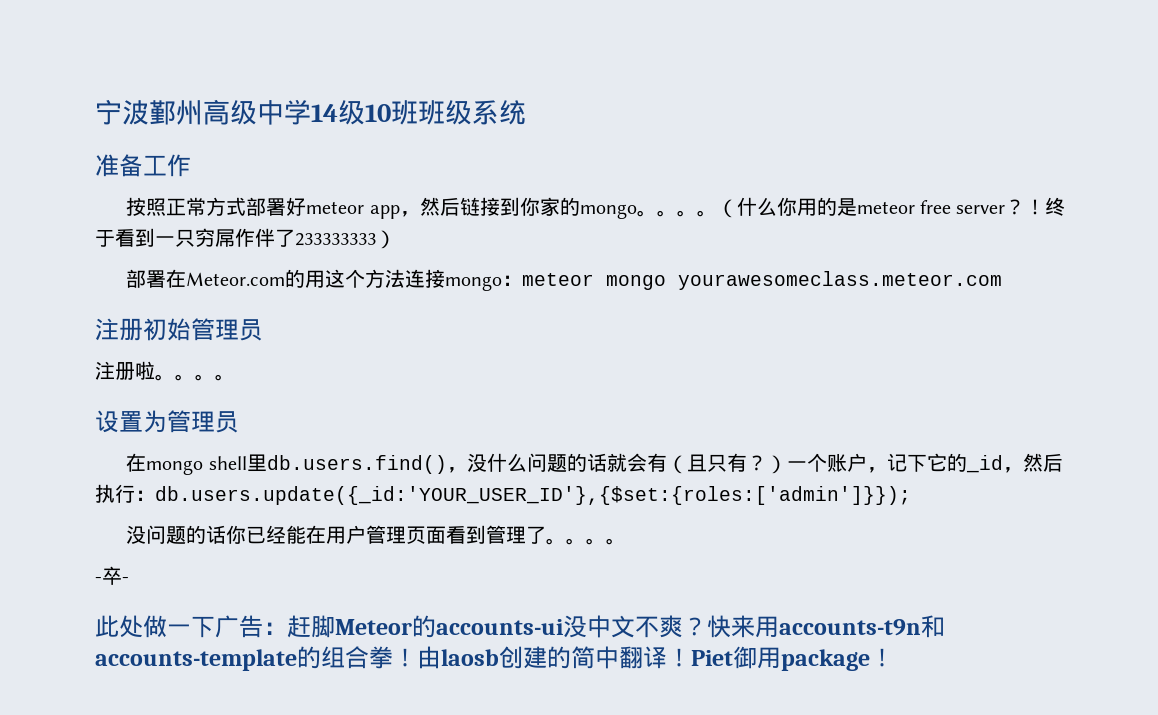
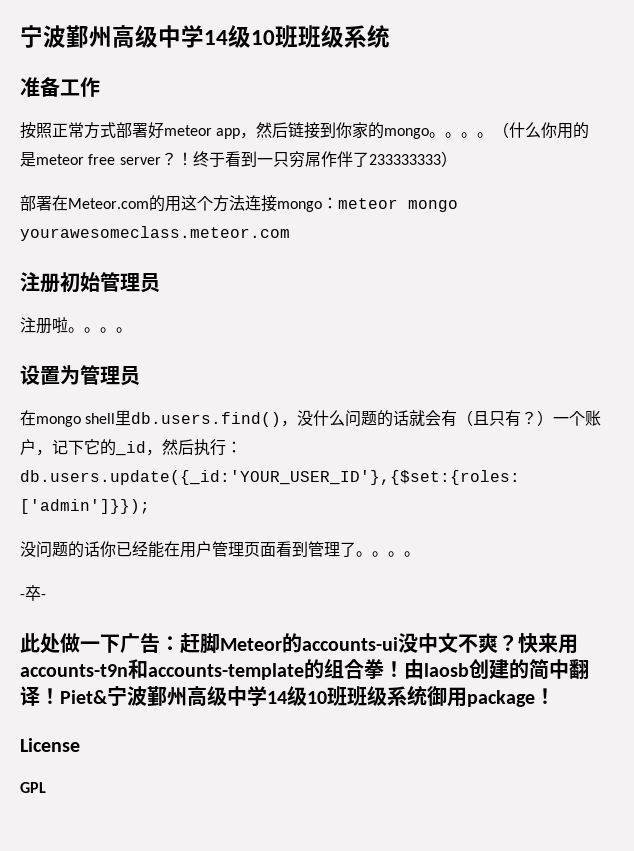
[691,650,733,666] Piet -> [60,685,427,707] Piet&宁波鄞州高级中学14级10班班级系统
(894, 657) none -> [20,738,80,752] [20,782,46,793] // License // GPL

